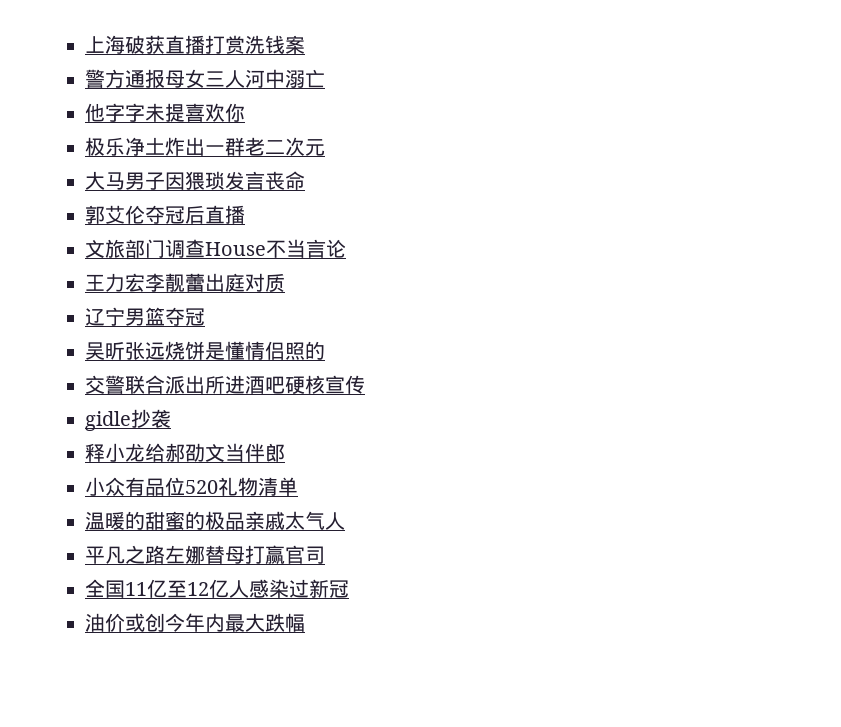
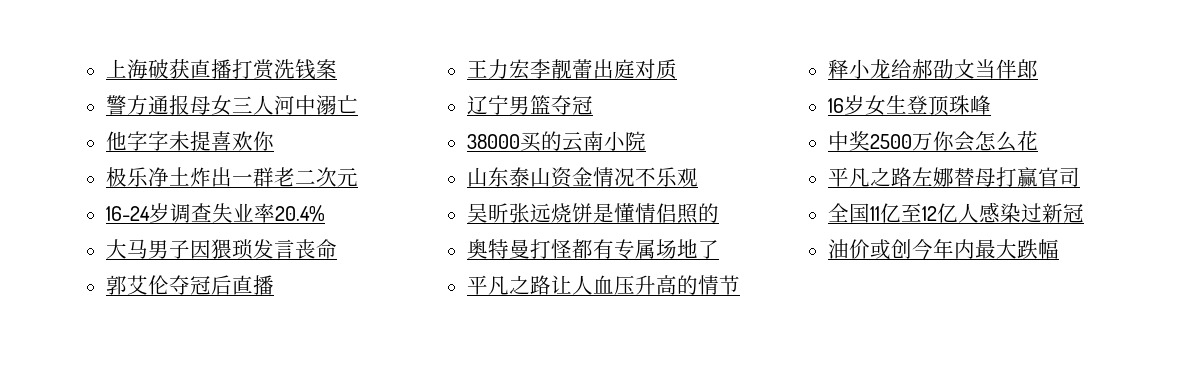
(325, 147) none -> [105,203,325,223] // 16-24岁调查失业率20.4%
[85,239,346,258] // 文旅部门调查House不当言论 -> (274, 285) none
(205, 317) none -> [466,131,646,152] [466,167,698,188] // 38000买的云南小院 // 山东泰山资金情况不乐观
[85,375,365,395] [85,409,171,431] 交警联合派出所进酒吧硬核宣传 // gidle抄袭 -> [466,239,719,260] [466,275,740,295] 奥特曼打怪都有专属场地了 // 平凡之路让人血压升高的情节
[85,477,298,496] [85,511,345,530] 小众有品位520礼物清单 // 温暖的甜蜜的极品亲戚太气人 -> [827,95,991,116] [827,131,1038,152] 16岁女生登顶珠峰 // 中奖2500万你会怎么花

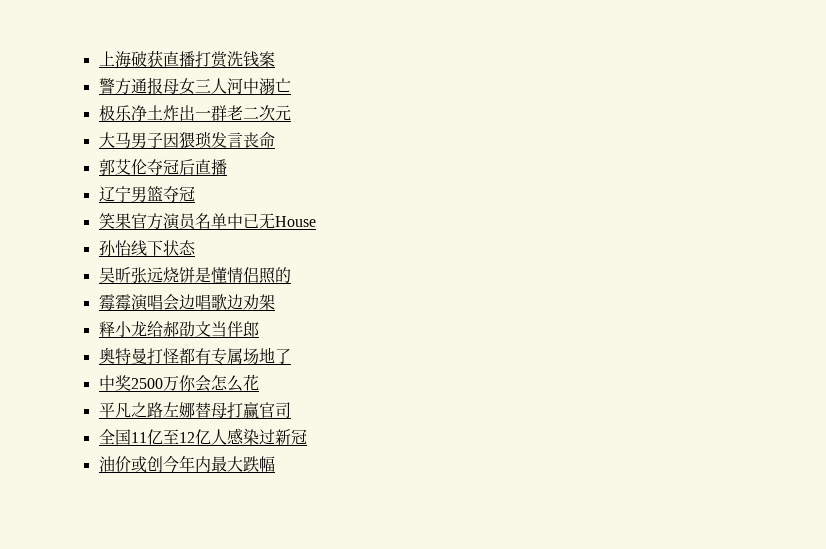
[105,131,274,151] // 他字字未提喜欢你 -> (291, 85) none
[105,203,325,223] // 16-24岁调查失业率20.4% -> (291, 113) none
[466,59,677,80] [466,95,593,115] [466,131,646,152] [466,167,698,188] 王力宏李靓蕾出庭对质 // 辽宁男篮夺冠 // 38000买的云南小院 // 山东泰山资金情况不乐观 -> [98,186,195,202] [98,213,316,230] [98,240,196,256] 辽宁男篮夺冠 // 笑果官方演员名单中已无House // 孙怡线下状态
(719, 213) none -> [98,294,275,311] [98,321,259,337] // 霉霉演唱会边唱歌边劝架 // 释小龙给郝劭文当伴郎
[466,275,740,295] [827,59,1038,79] [827,95,991,116] // 平凡之路让人血压升高的情节 // 释小龙给郝劭文当伴郎 // 16岁女生登顶珠峰 -> (291, 356) none

